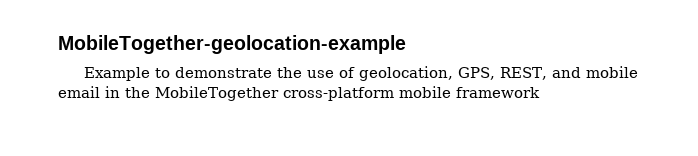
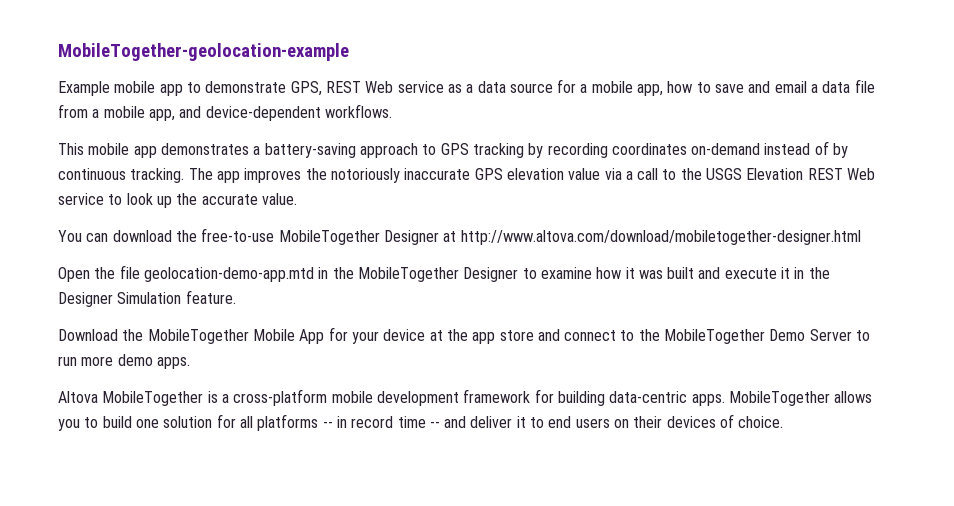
[155,66,639,81] [58,86,540,101] to demonstrate the use of geolocation, GPS, REST, and mobile email in the MobileTogether cross-platform mobile framework -> [114,79,875,96] [58,104,392,121] [58,141,849,158] [58,168,876,183] [58,193,297,208] [58,228,861,245] [58,265,830,282] [58,290,236,307] [58,327,871,344] [58,354,190,369] [58,389,873,406] [58,414,784,431] mobile app to demonstrate GPS, REST Web service as a data source for a mobile app, how to save and email a data file from a mobile app, and device-dependent workflows. // This mobile app demonstrates a battery-saving approach to GPS tracking by recording coordinates on-demand instead of by continuous tracking. The app improves the notoriously inaccurate GPS elevation value via a call to the USGS Elevation REST Web service to look up the accurate value. // You can download the free-to-use MobileTogether Designer at http://www.altova.com/download/mobiletogether-designer.html // Open the file geolocation-demo-app.mtd in the MobileTogether Designer to examine how it was built and execute it in the Designer Simulation feature. // Download the MobileTogether Mobile App for your device at the app store and connect to the MobileTogether Demo Server to run more demo apps. // Altova MobileTogether is a cross-platform mobile development framework for building data-centric apps. MobileTogether allows you to build one solution for all platforms -- in record time -- and deliver it to end users on their devices of choice.

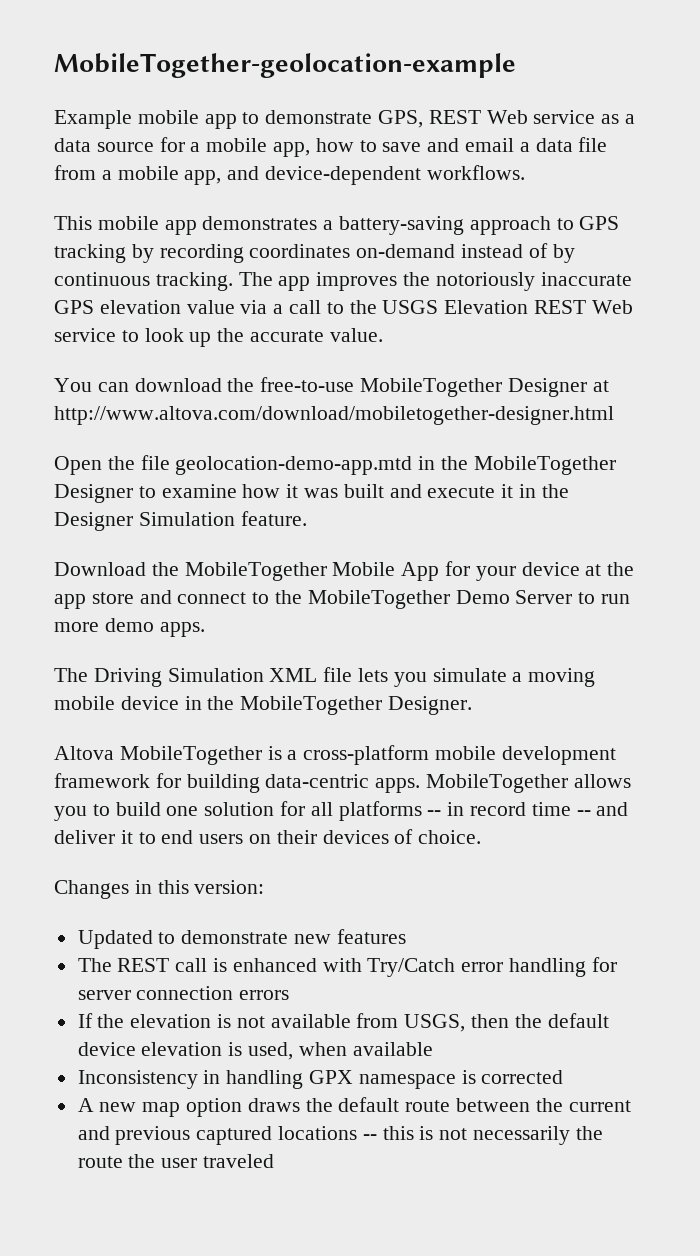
(190, 363) none -> [54,667,596,687] [54,696,473,715] // The Driving Simulation XML file lets you simulate a moving mobile device in the MobileTogether Designer.
(784, 422) none -> [54,880,265,899] [77,929,406,949] [77,957,617,977] [77,986,290,1000] [77,1013,609,1032] [77,1042,433,1060] [77,1070,564,1089] [77,1097,631,1117] [77,1126,603,1145] [77,1154,275,1168] // Changes in this version: // Updated to demonstrate new features // The REST call is enhanced with Try/Catch error handling for server connection errors // If the elevation is not available from USGS, then the default device elevation is used, when available // Inconsistency in handling GPX namespace is corrected // A new map option draws the default route between the current and previous captured locations -- this is not necessarily the route the user traveled

